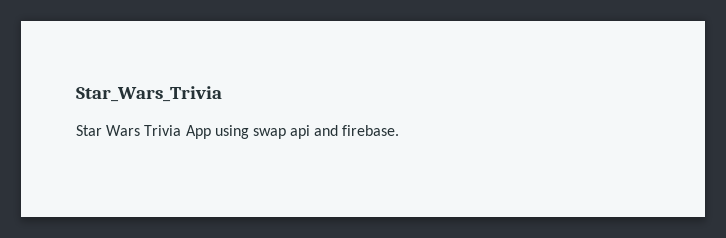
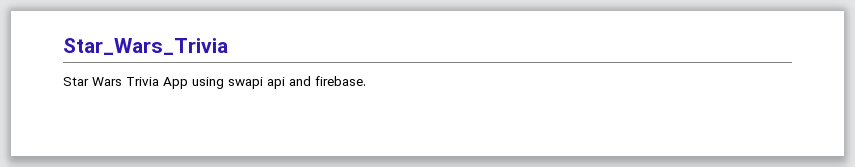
[252,128,286,139] swap -> [228,77,263,89] swapi

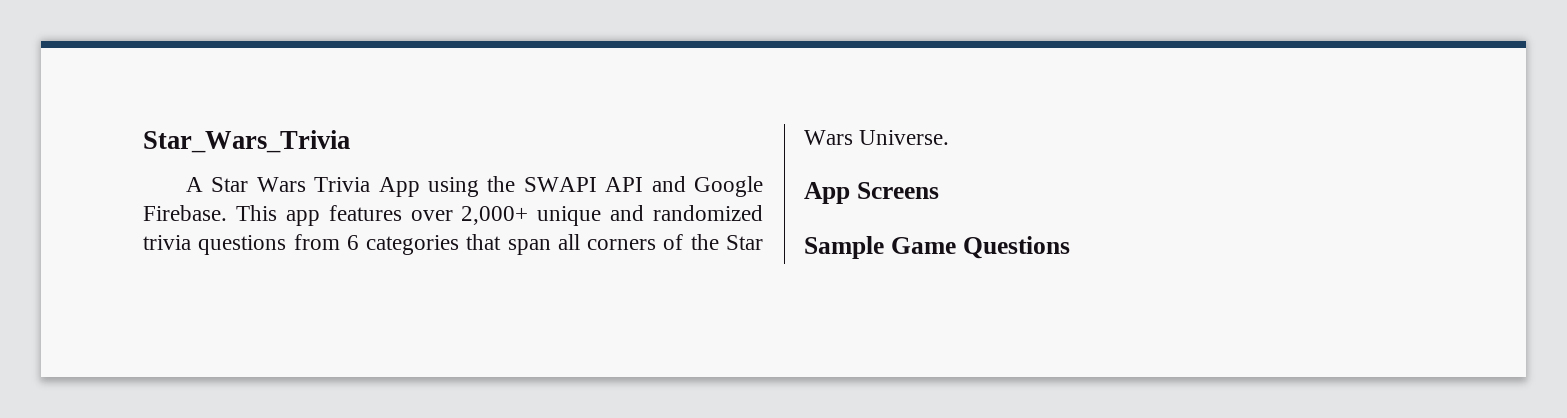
(228, 46) none -> [186,177,204,192] A
[228,76,366,89] swapi api and firebase. -> [487,176,763,197] [143,205,763,226] [143,234,763,255] [804,130,950,145] [804,182,939,204] [804,236,1070,259] the SWAPI API and Google Firebase. This app features over 2,000+ unique and randomized trivia questions from 6 categories that span all corners of the Star Wars Universe. // App Screens // Sample Game Questions

